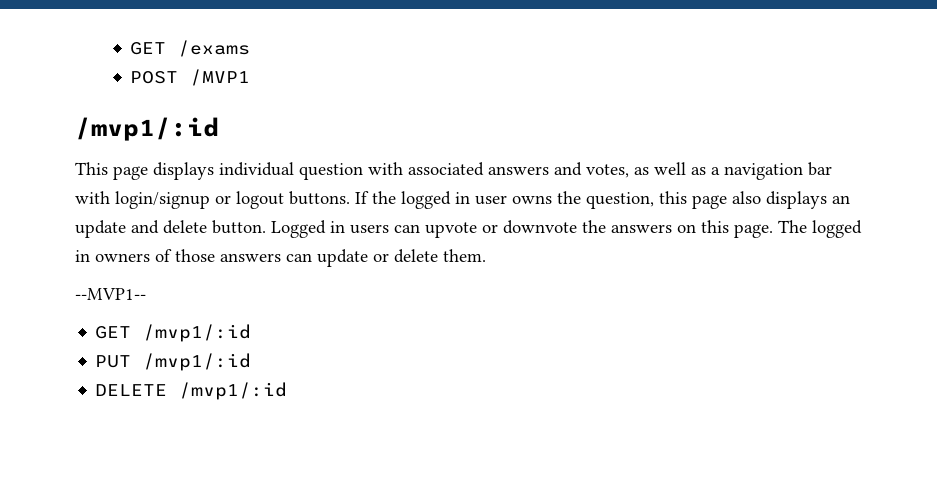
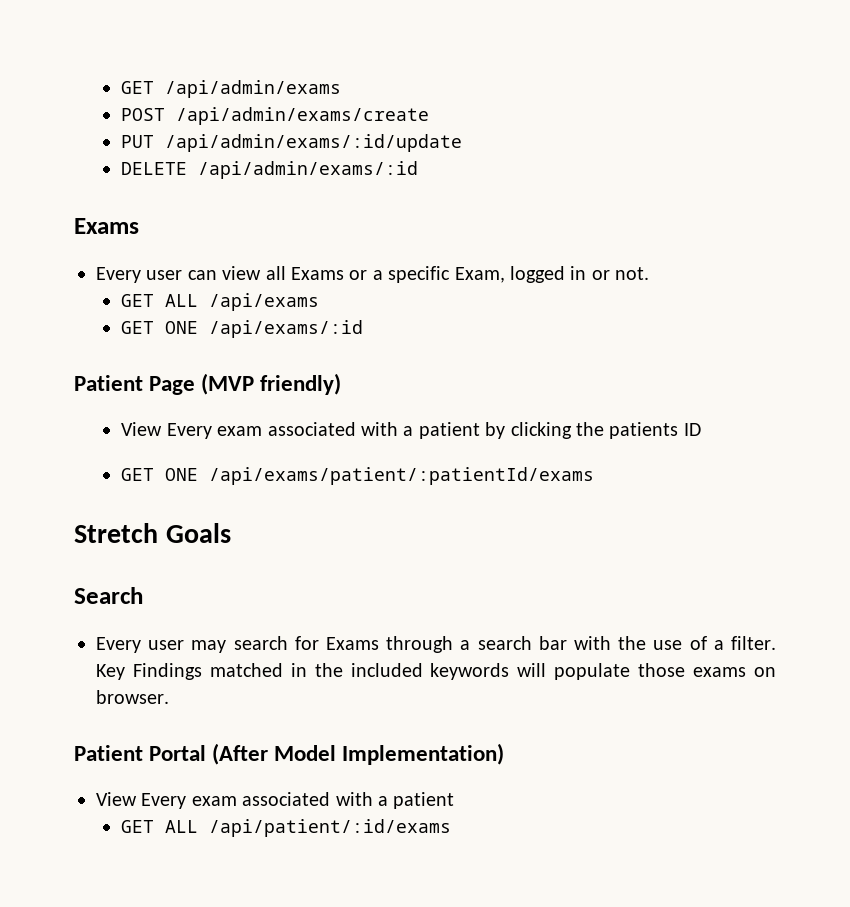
[130,40,251,57] GET /exams -> [121,80,342,98] GET /api/admin/exams
[190,69,251,86] [75,117,219,141] [75,162,832,180] [75,191,850,209] [75,220,862,238] [75,249,486,267] [75,288,146,300] [95,324,252,342] [95,353,252,371] [95,382,288,400] /MVP1 // /mvp1/:id // This page displays individual question with associated answers and votes, as well as a navigation bar with login/signup or logout buttons. If the logged in user owns the question, this page also displays an update and delete button. Logged in users can upvote or downvote the answers on this page. The logged in owners of those answers can update or delete them. // --MVP1-- // GET /mvp1/:id // PUT /mvp1/:id // DELETE /mvp1/:id -> [176,107,430,125] [121,134,463,152] [121,161,419,179] [74,218,139,234] [96,266,650,283] [121,293,320,311] [121,320,364,338] [74,373,342,395] [121,422,701,439] [121,467,595,485] [74,523,231,543] [74,587,143,604] [96,636,777,653] [96,663,776,680] [96,690,169,704] [74,743,505,765] [96,792,455,809] [121,819,452,837] /api/admin/exams/create // PUT /api/admin/exams/:id/update // DELETE /api/admin/exams/:id // Exams // Every user can view all Exams or a specific Exam, logged in or not. // GET ALL /api/exams // GET ONE /api/exams/:id // Patient Page (MVP friendly) // View Every exam associated with a patient by clicking the patients ID // GET ONE /api/exams/patient/:patientId/exams // Stretch Goals // Search // Every user may search for Exams through a search bar with the use of a filter. Key Findings matched in the included keywords will populate those exams on browser. // Patient Portal (After Model Implementation) // View Every exam associated with a patient // GET ALL /api/patient/:id/exams

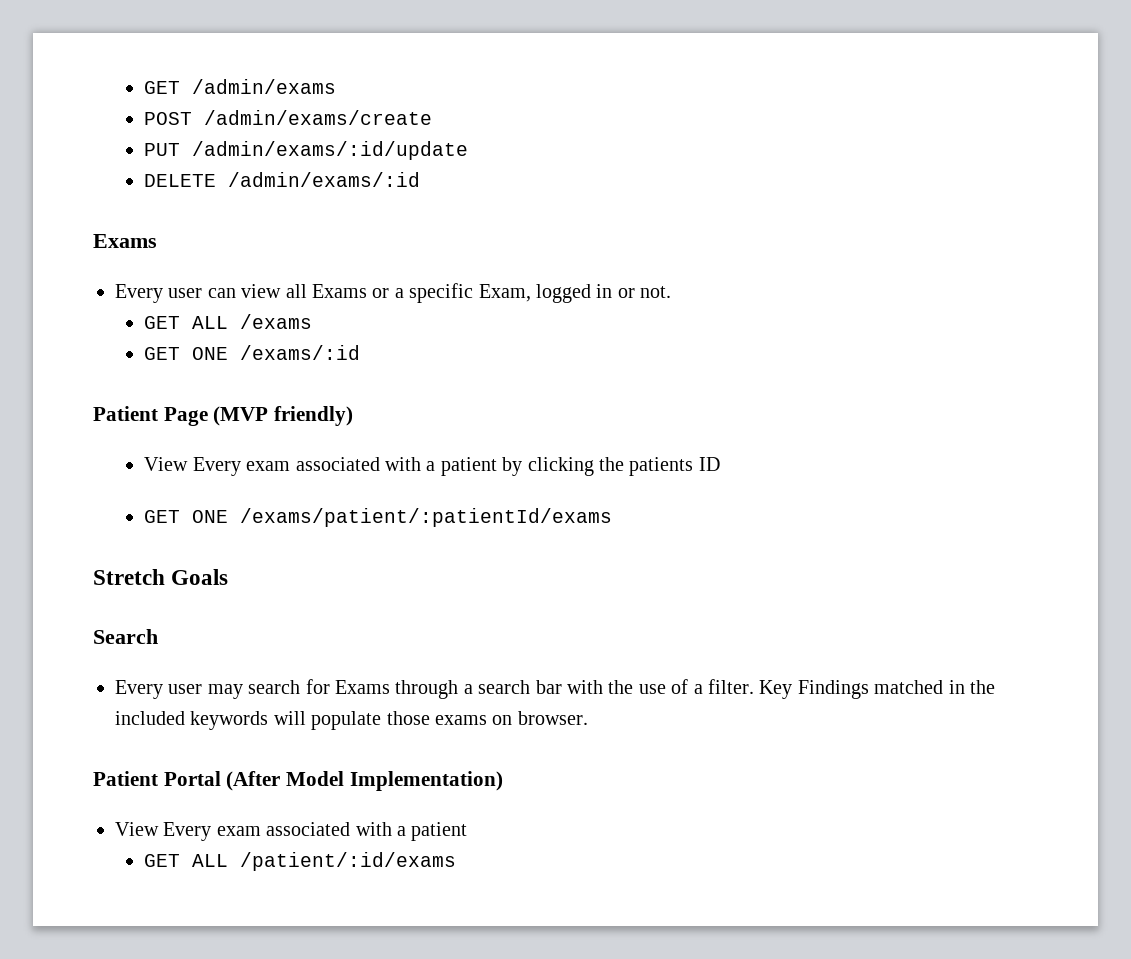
[121,80,342,98] GET /api/admin/exams -> [144,79,337,94] GET /admin/exams
[176,107,430,125] /api/admin/exams/create -> [204,110,433,125] /admin/exams/create
[165,134,463,152] /api/admin/exams/:id/update -> [192,141,469,160] /admin/exams/:id/update
[198,161,419,179] /api/admin/exams/:id -> [228,172,421,187] /admin/exams/:id
[209,293,320,311] [121,320,364,338] /api/exams // GET ONE /api/exams/:id -> [240,314,313,329] [144,345,361,360] /exams // GET ONE /exams/:id
[209,467,595,485] /api/exams/patient/:patientId/exams -> [240,508,613,527] /exams/patient/:patientId/exams
[209,819,452,837] /api/patient/:id/exams -> [240,852,457,871] /patient/:id/exams

